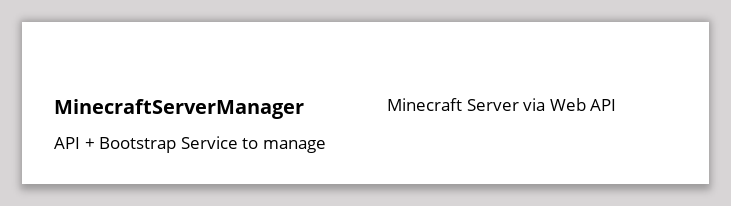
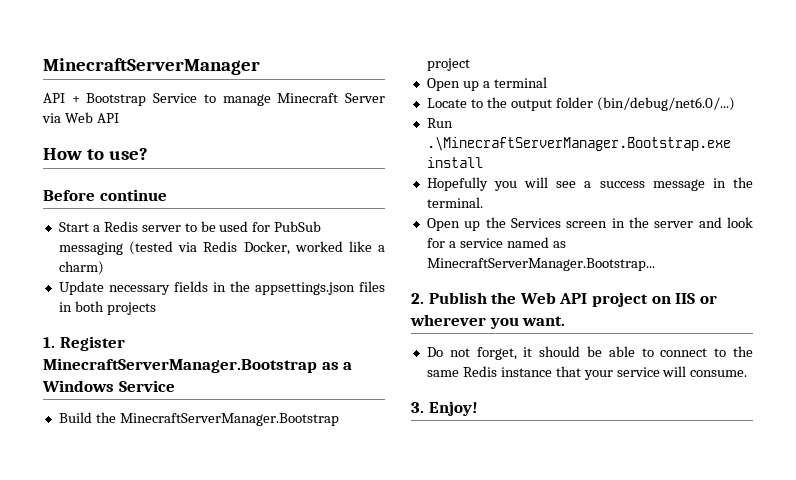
(617, 105) none -> [43,148,148,160] [43,189,167,201] [58,221,322,232] [58,241,385,255] [58,261,104,275] [58,281,385,295] [58,301,156,315] [43,336,125,351] [43,358,353,373] [42,380,175,392] [58,412,339,426] [426,58,470,71] [426,77,547,91] [426,97,735,111] [426,118,453,128] [426,137,731,151] [426,157,483,168] [426,177,753,191] [426,197,483,208] [426,217,753,231] [426,237,566,248] [426,258,655,271] [411,292,717,307] [410,314,566,329] [426,346,753,360] [426,366,748,380] [411,401,478,416] // How to use? // Before continue // Start a Redis server to be used for PubSub messaging (tested via Redis Docker, worked like a charm) // Update necessary fields in the appsettings.json files in both projects // 1. Register MinecraftServerManager.Bootstrap as a Windows Service // Build the MinecraftServerManager.Bootstrap project // Open up a terminal // Locate to the output folder (bin/debug/net6.0/...) // Run .\MinecraftServerManager.Bootstrap.exe install // Hopefully you will see a success message in the terminal. // Open up the Services screen in the server and look for a service named as MinecraftServerManager.Bootstrap... // 2. Publish the Web API project on IIS or wherever you want. // Do not forget, it should be able to connect to the same Redis instance that your service will consume. // 3. Enjoy!

